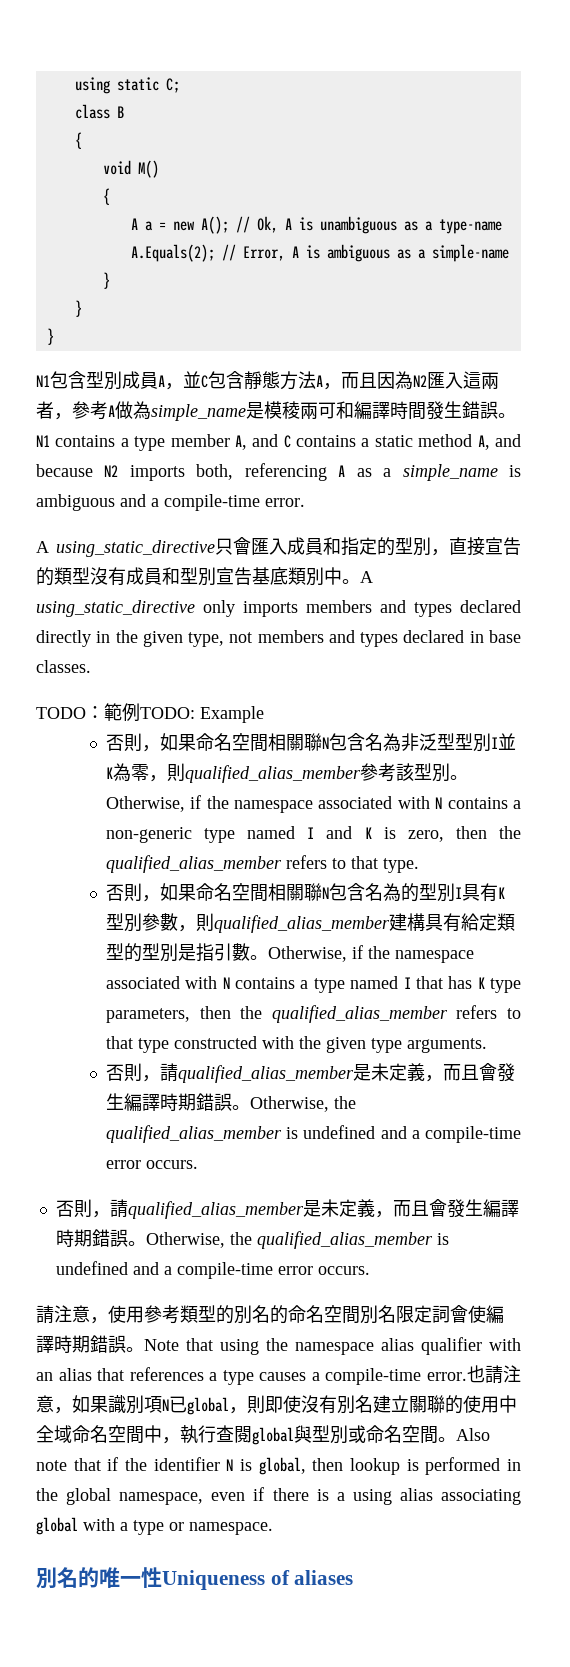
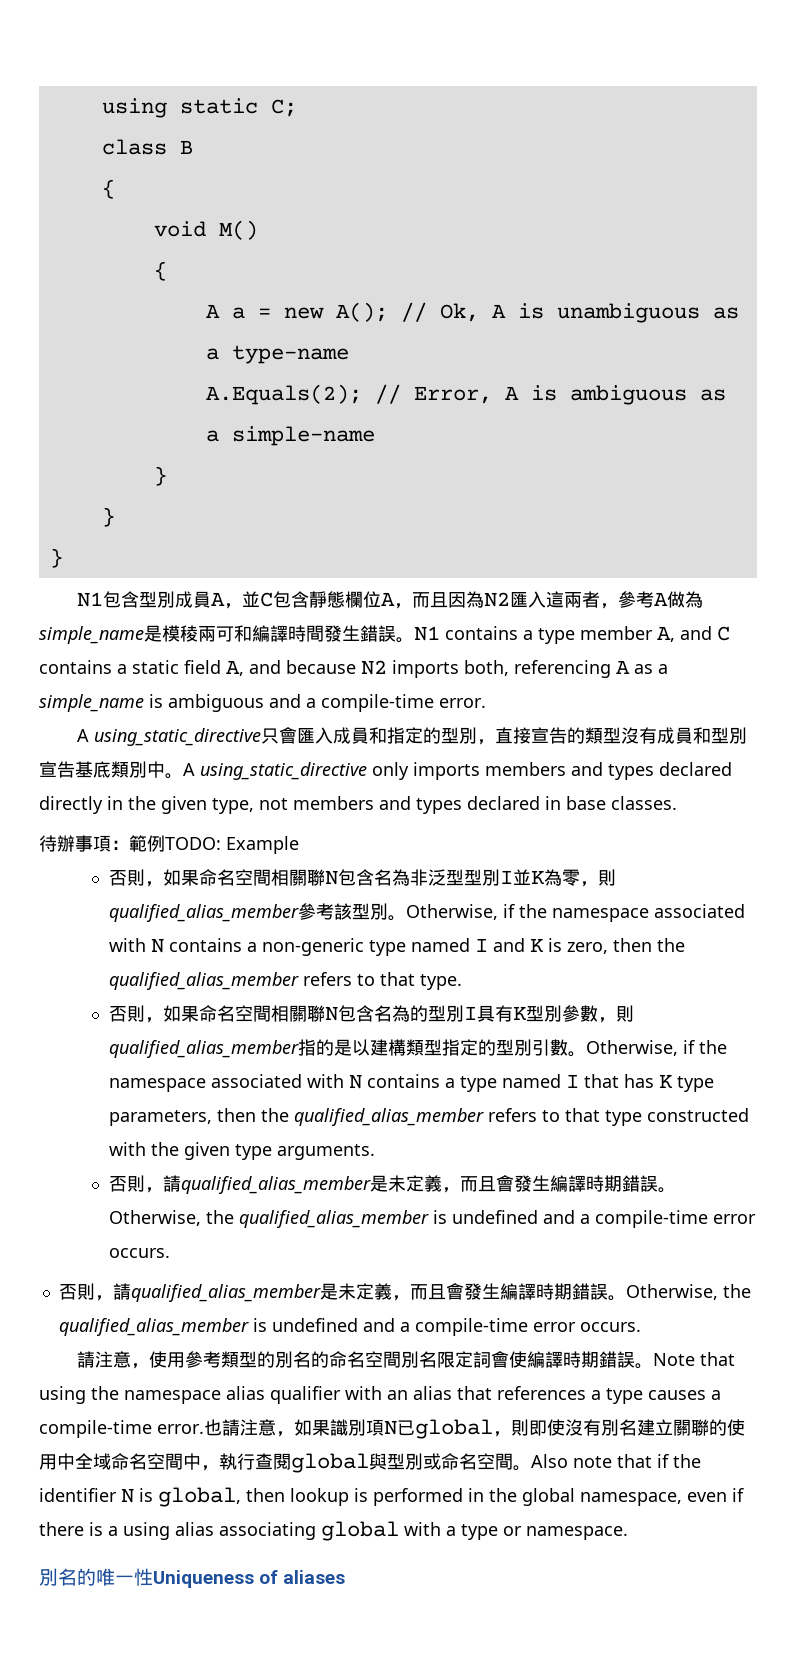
[280,371,316,390] 方法 -> [345,591,382,608] 欄位
[418,434,473,447] method -> [184,660,221,674] field
[36,707,86,719] TODO -> [39,835,111,852] 待辦事項
[388,913,515,932] [105,943,214,962] 建構具有給定類型的型別是指 -> [297,1039,532,1056] 指的是以建構類型指定的型別

